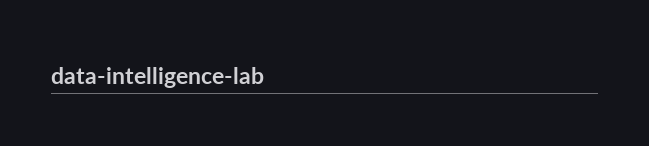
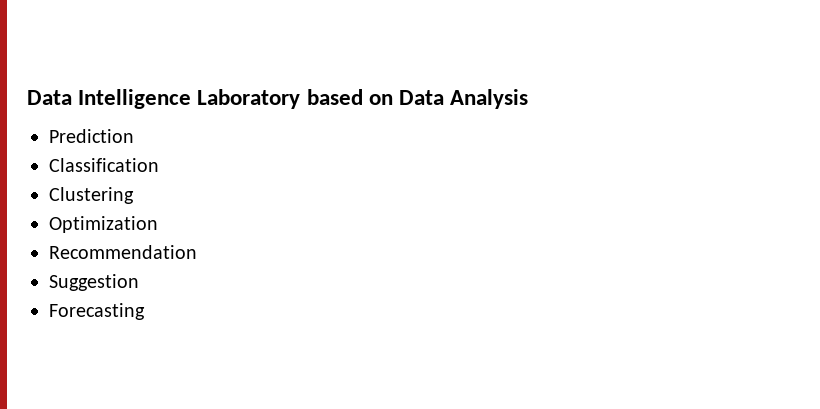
[51,67,264,88] data-intelligence-lab -> [27,89,529,109] [49,129,134,143] [49,158,159,172] [49,187,134,204] [49,216,158,233] [49,245,197,259] [49,274,139,291] [49,303,145,320] Data Intelligence Laboratory based on Data Analysis // Prediction // Classification // Clustering // Optimization // Recommendation // Suggestion // Forecasting

